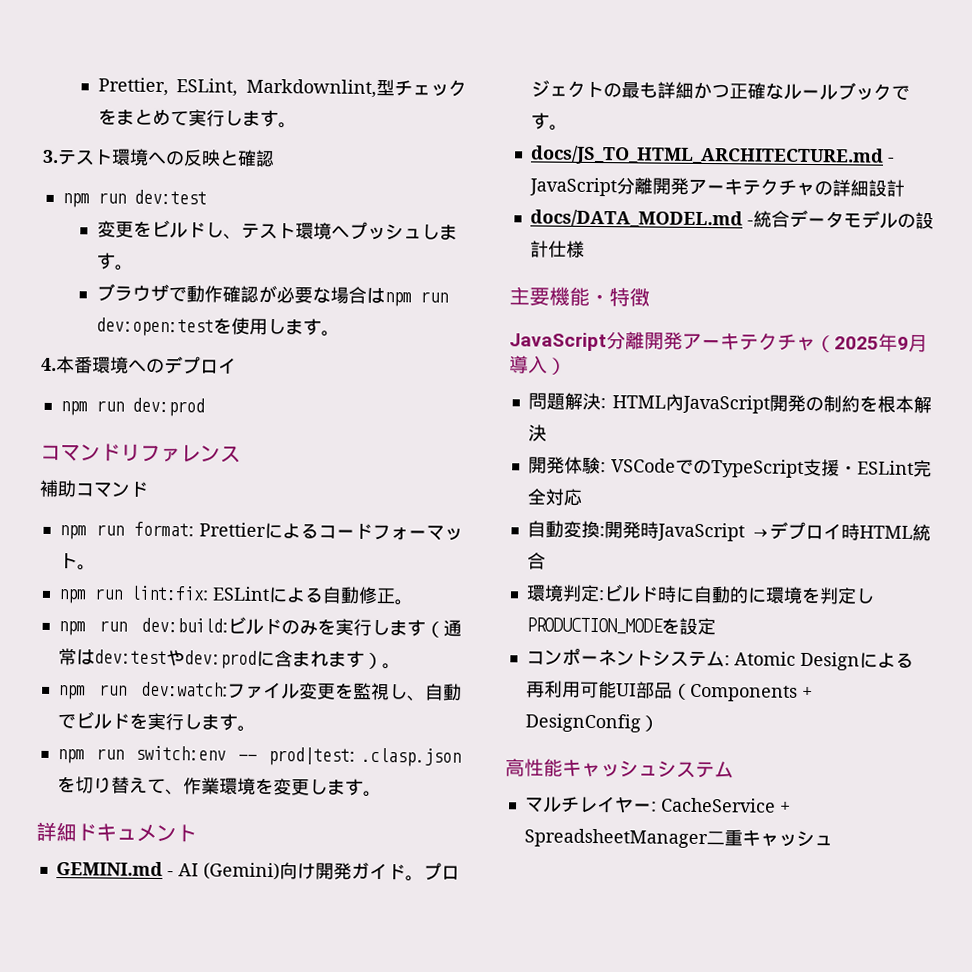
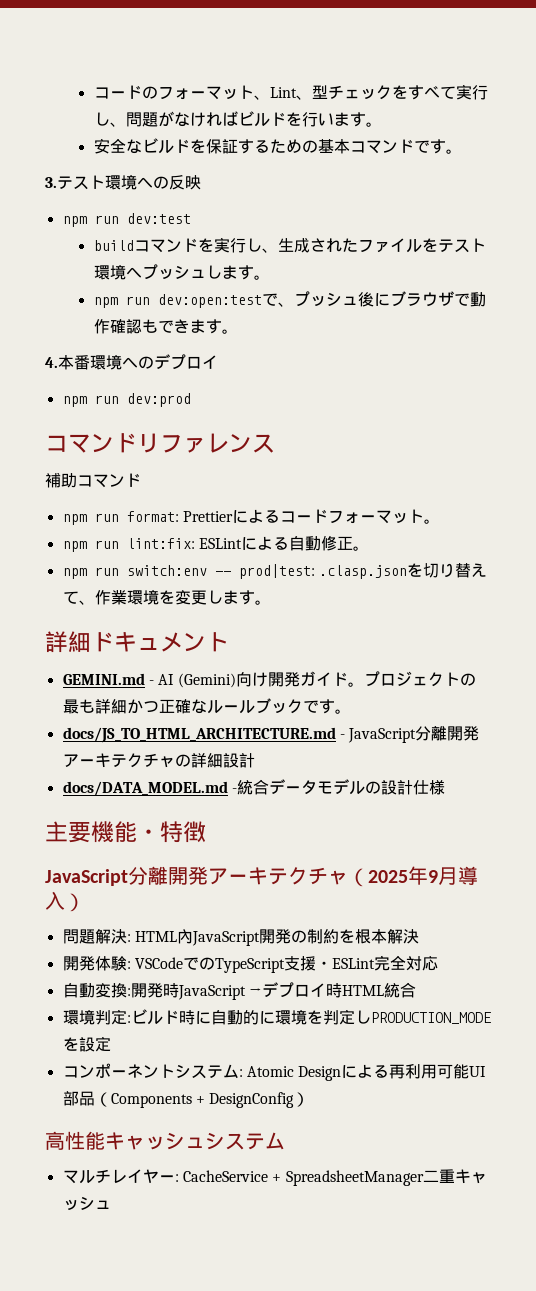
[97,77,377,98] Prettier, ESLint, Markdownlint, -> [93,85,312,100] コードのフォーマット、Lint、
[115,108,171,126] まとめ -> [407,85,440,100] すべ
[241,110,261,126] ま -> [109,111,382,127] [93,138,430,154] 、問題がなければビルドを行います。 // 安全なビルドを保証するための基本コマンドで
[219,149,275,168] と確認 -> (201, 182) none
[96,219,242,240] 変更をビルドし、 -> [93,237,438,253] buildコマンドを実行し、生成されたファイルを
(134, 267) none -> [93,291,390,308] npm run dev:open:testで、プッシュ後に
[257,284,448,307] [95,317,286,337] が必要な場合はnpm run dev:open:testを使用し -> [141,319,190,333] もでき
[57,616,462,638] [57,648,401,670] [57,681,462,702] [56,711,256,732] // npm run dev:build:ビルドのみを実行します（通常はdev:testやdev:prodに含まれます）。 // npm run dev:watch:ファイル変更を監視し、自動でビルドを実行します。 -> (369, 548) none

